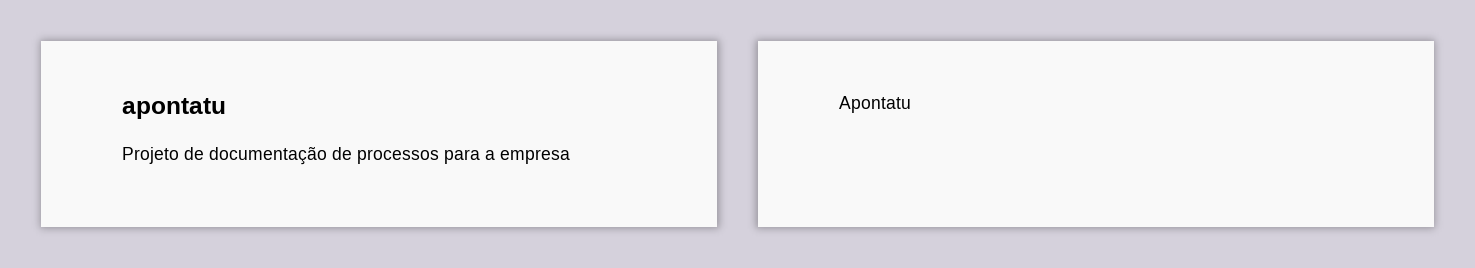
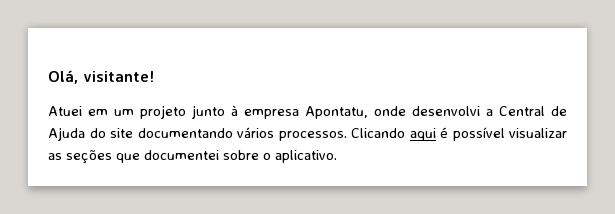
[122,98,226,119] [122,146,570,165] [839,96,911,113] apontatu // Projeto de documentação de processos para a empresa Apontatu -> [48,70,154,84] [48,105,567,119] [48,127,567,141] [48,150,337,164] Olá, visitante! // Atuei em um projeto junto à empresa Apontatu, onde desenvolvi a Central de Ajuda do site documentando vários processos. Clicando aqui é possível visualizar as seções que documentei sobre o aplicativo.

